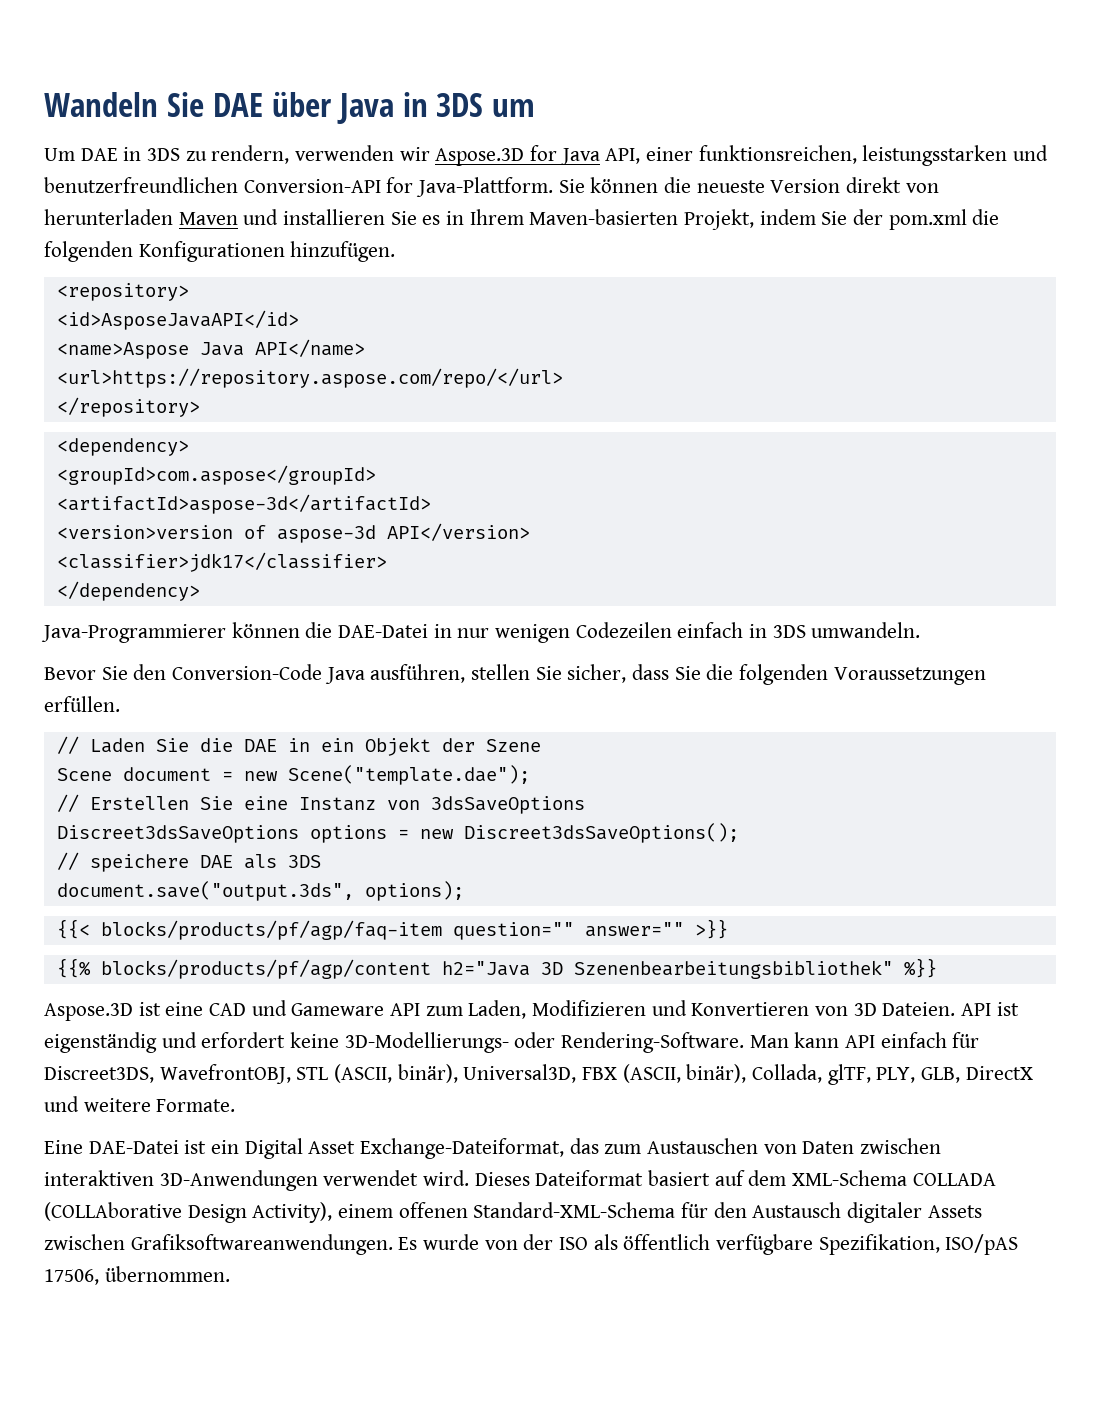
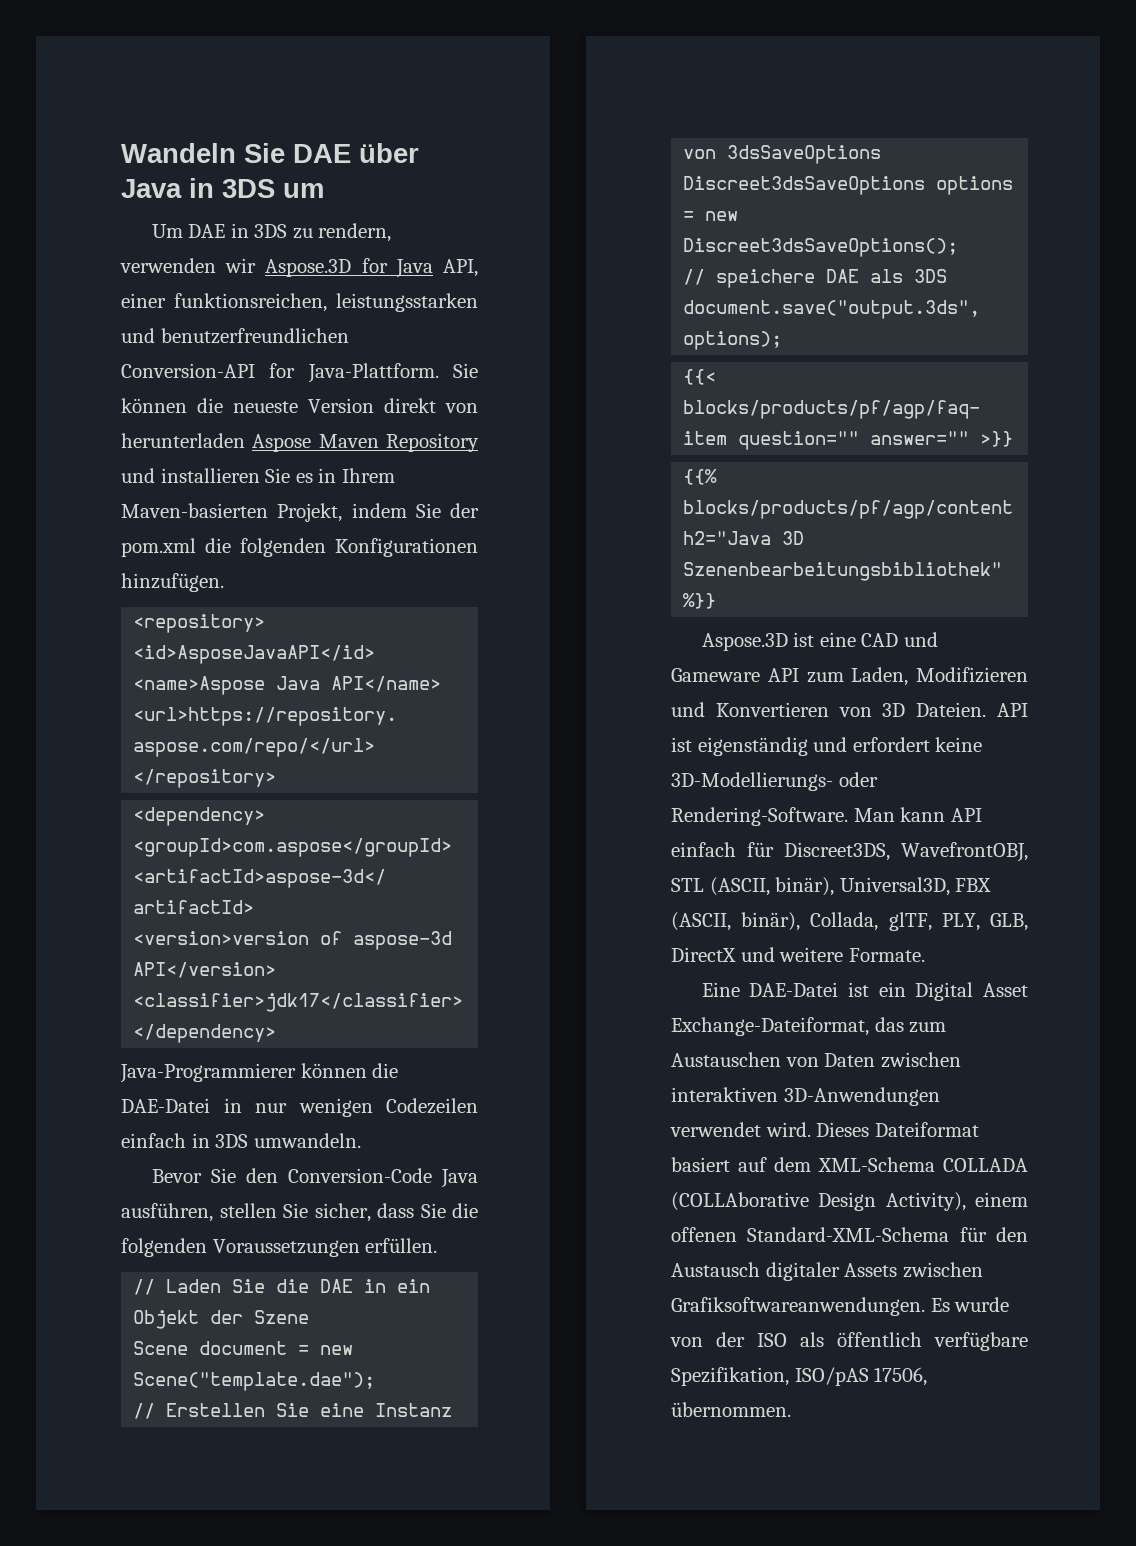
[178,212,238,225] Maven -> [252,433,479,452] Aspose Maven Repository

